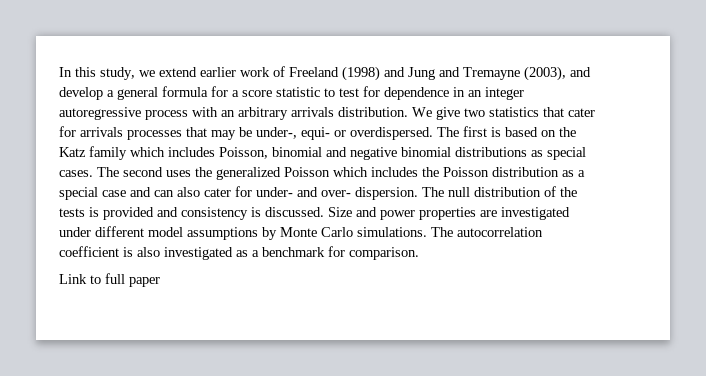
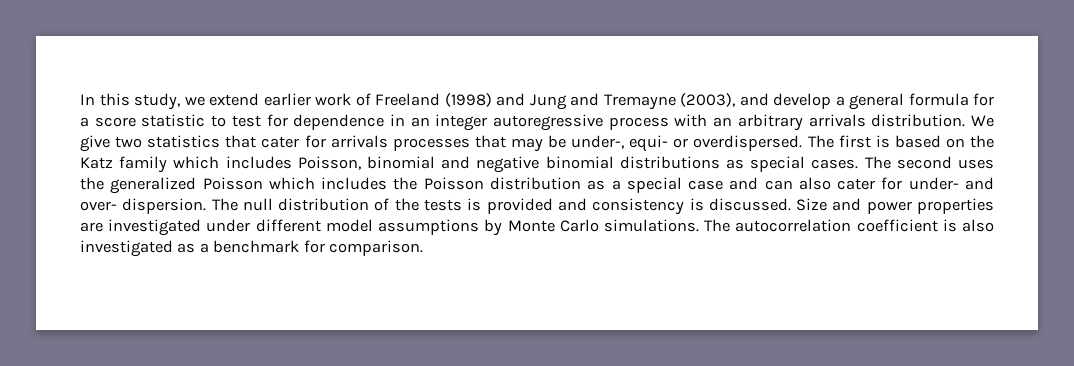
[59,273,160,287] // Link to full paper -> (424, 248) none

